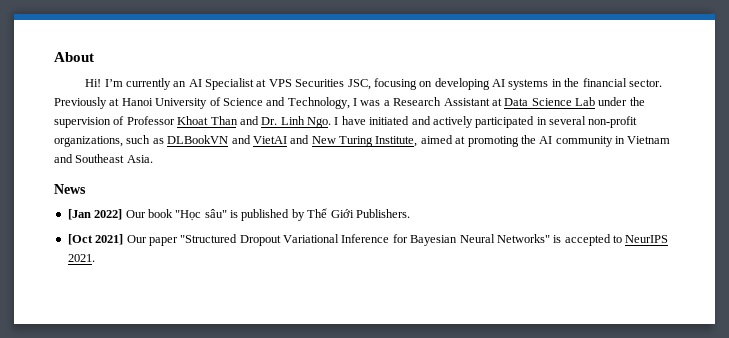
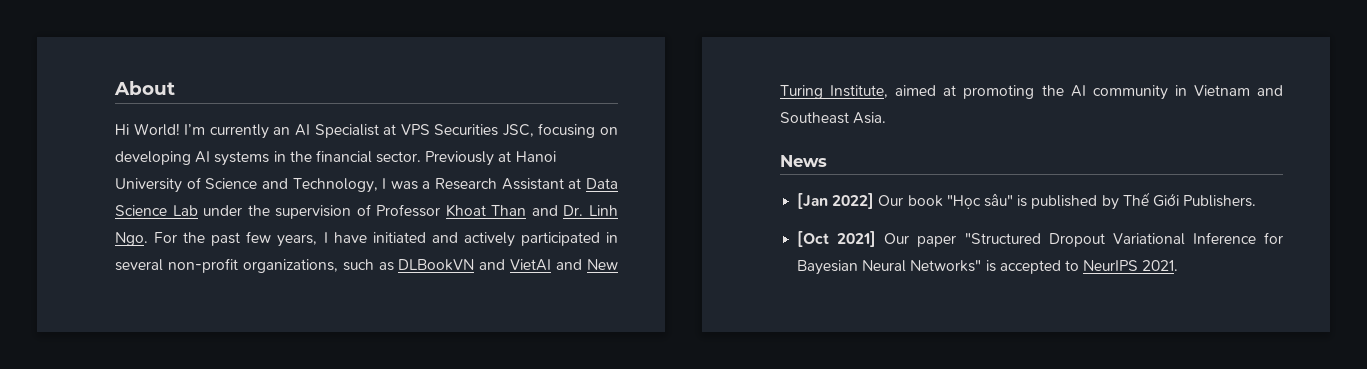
[85,79,102,87] Hi! -> [115,123,180,136] Hi World!
(331, 122) none -> [154,231,318,247] For the past few years,

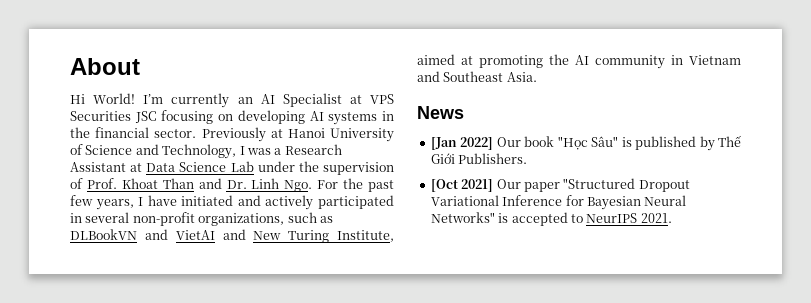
[502,124,534,137] JSC, -> [134,111,157,123] JSC
[376,204,441,217] Professor -> [86,178,117,189] Prof.
[983,193,1013,207] sâu" -> [591,136,619,147] Sâu"

